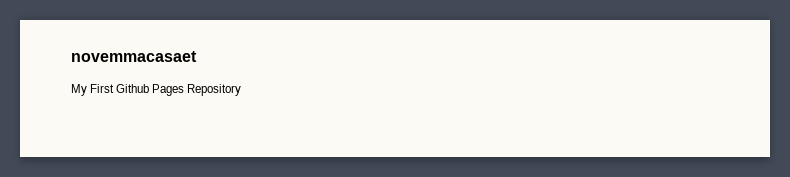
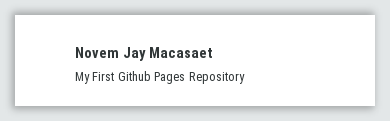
[71,51,197,62] novemmacasaet -> [75,47,213,61] Novem Jay Macasaet

